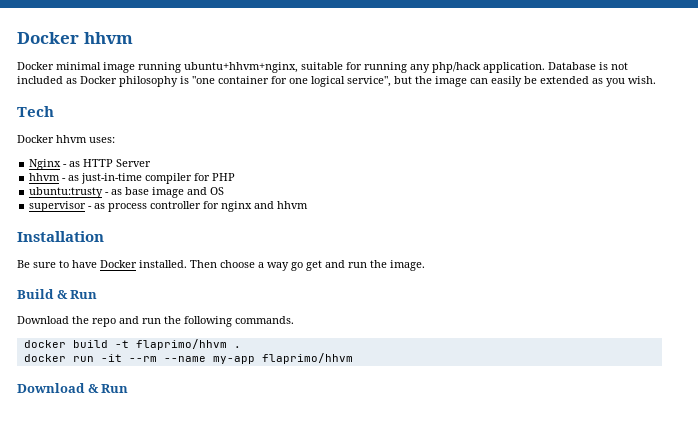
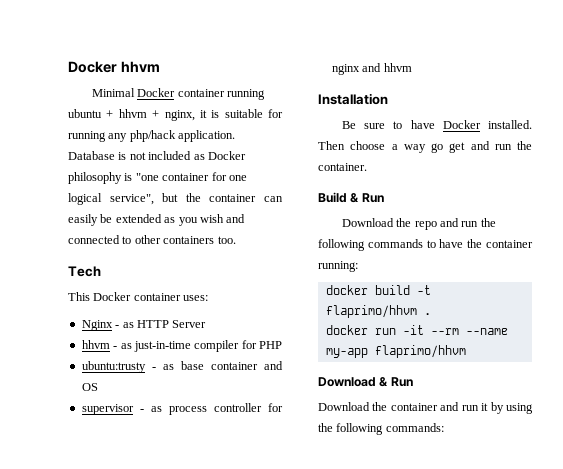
[17,62,298,73] Docker minimal image running ubuntu+hhvm+nginx, -> [91,88,265,100] [68,109,220,121] Minimal Docker container running ubuntu + hhvm + nginx, it is
[435,76,467,87] image -> [209,194,257,202] container
[628,76,656,84] [17,106,54,117] [17,135,87,143] wish. // Tech // Docker hhvm -> [199,214,246,223] [68,235,236,244] [68,266,101,277] [68,292,181,301] wish and connected to other containers too. // Tech // This Docker container
[152,187,185,198] image -> [210,362,258,370] container
[390,260,425,271] image. -> [318,163,367,171] container.
[235,316,294,324] commands. -> [367,239,533,248] [318,261,358,272] commands to have the container running:
(129, 388) none -> [318,402,533,414] [318,423,444,435] // Download the container and run it by using the following commands:

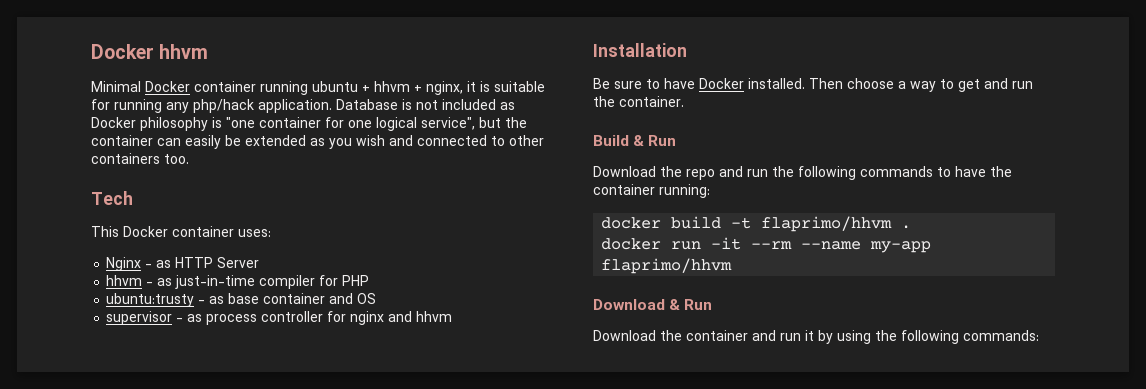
[431,143,443,153] go -> [940,79,954,89] to

